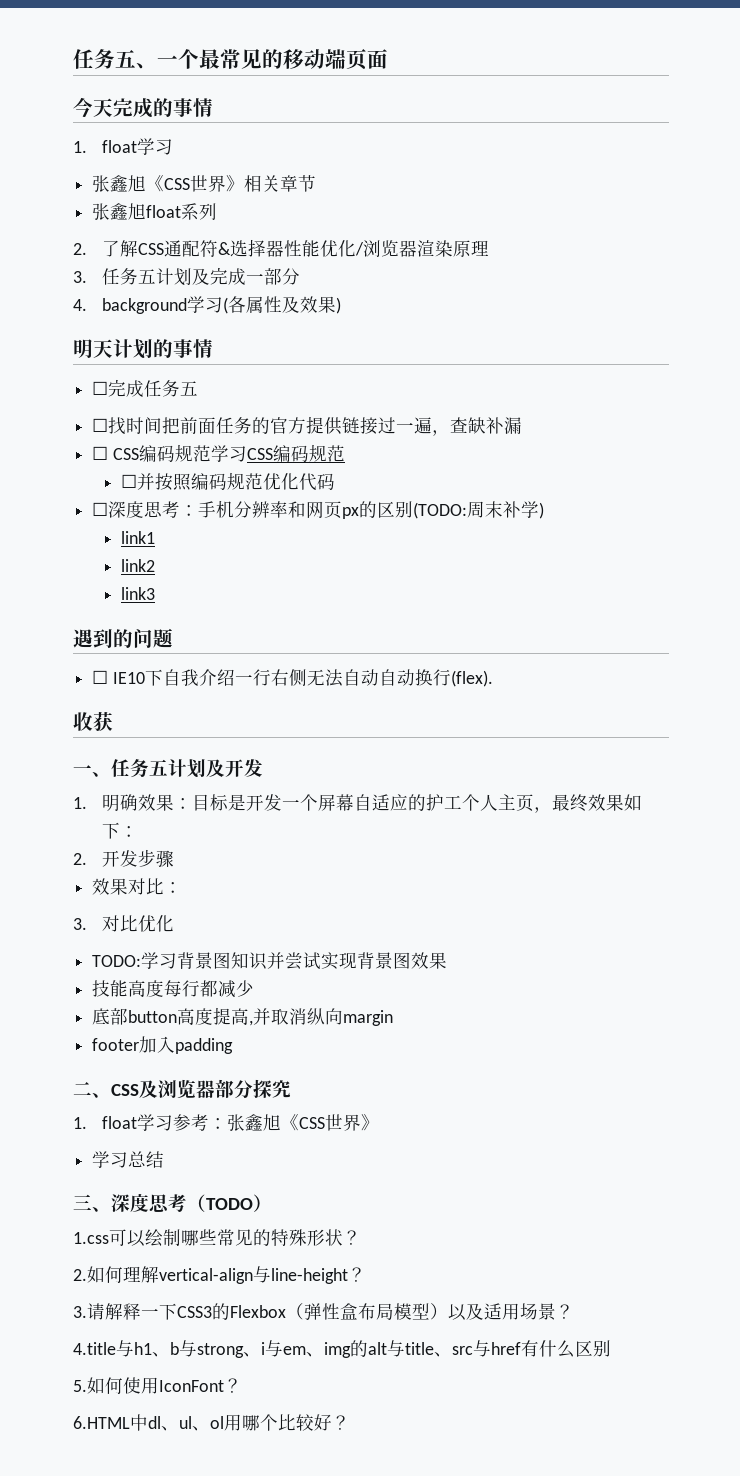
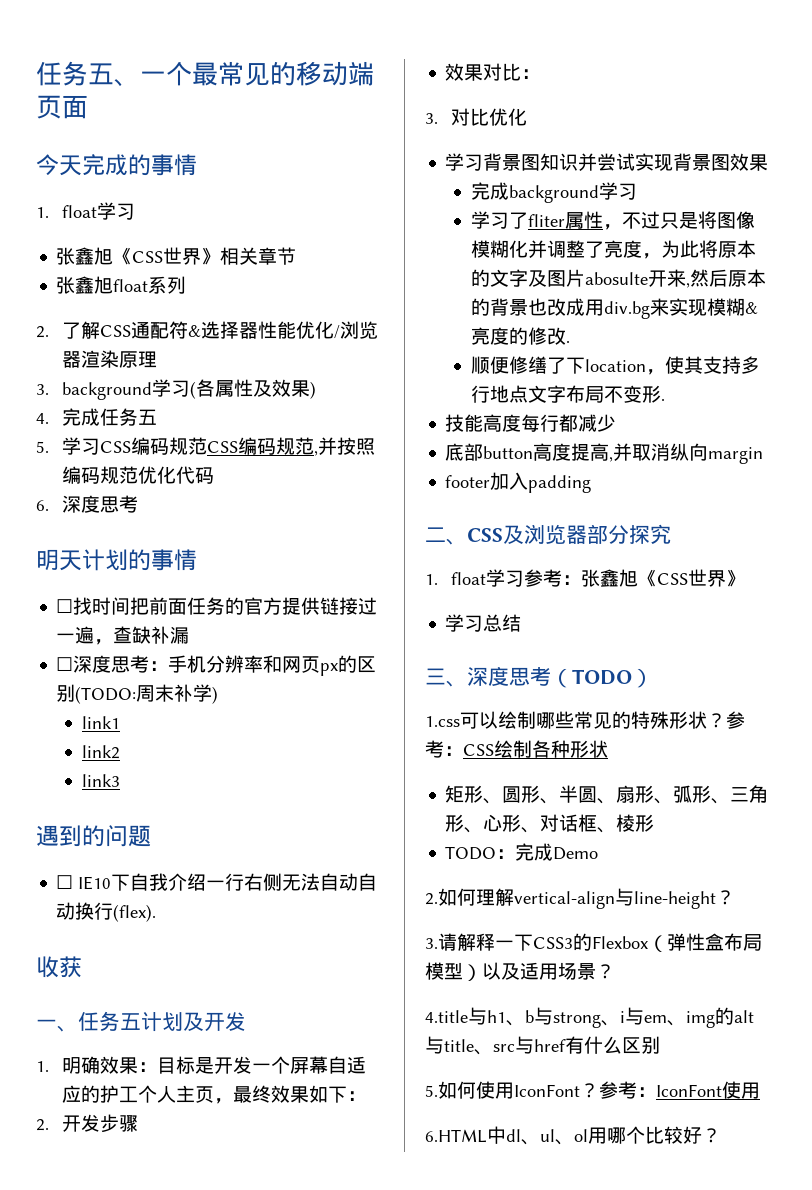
[101,267,300,286] [73,299,87,311] 任务五计划及完成一部分 // 4. -> (49, 389) none
(341, 305) none -> [36,408,157,426] [36,437,375,456] [61,466,214,484] [36,495,138,513] // 4.完成任务五 // 5.学习CSS编码规范CSS编码规范,并按照编码规范优化代码 // 6.深度思考
[92,379,199,397] // ☐完成任务五 -> (197, 560) none
[92,444,345,462] [121,472,336,491] // ☐ CSS编码规范学习CSS编码规范 // ☐并按照编码规范优化代码 -> (190, 635) none
[92,955,142,967] TODO: -> (527, 117) none
(448, 960) none -> [470,182,637,203] [470,211,755,230] [470,240,756,259] [470,269,766,288] [470,298,758,319] [470,327,570,345] [470,356,760,375] [470,385,665,403] // 完成background学习 // 学习了fliter属性，不过只是将图像模糊化并调整了亮度，为此将原本的文字及图片abosulte开来,然后原本的背景也改成用div.bg来实现模糊&亮度的修改. // 顺便修缮了下location，使其支持多行地点文字布局不变形.
(361, 1237) none -> [726,711,745,729] [425,740,608,758] [445,785,769,804] [445,814,655,833] [445,843,599,861] 参考：CSS绘制各种形状 // 矩形、圆形、半圆、扇形、弧形、三角形、心形、对话框、棱形 // TODO：完成Demo
(242, 1385) none -> [599,1081,760,1099] 参考：IconFont使用

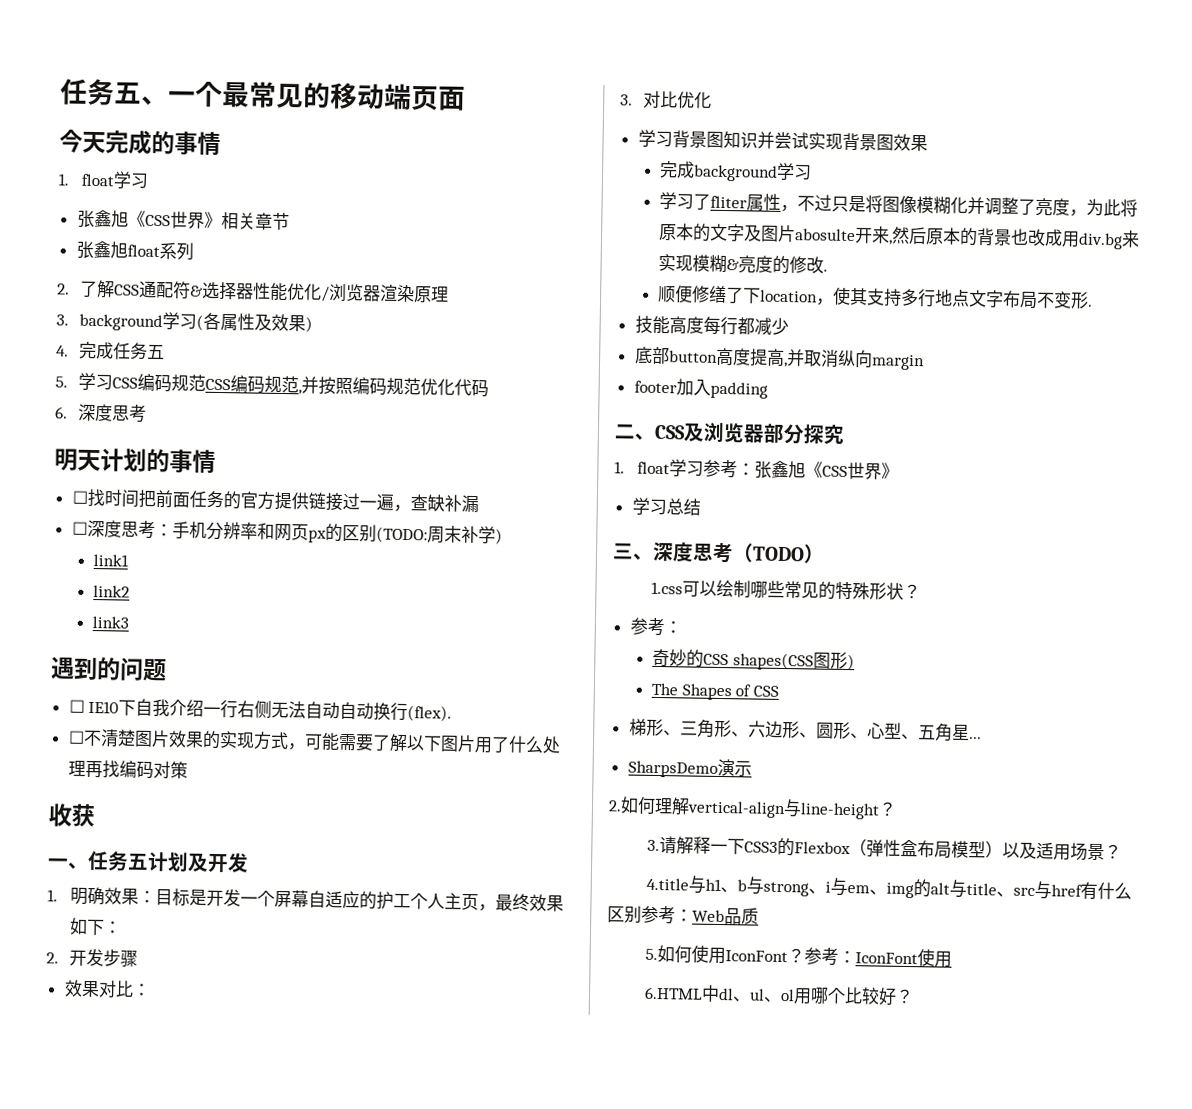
(157, 913) none -> [67,729,561,754] [67,760,188,779] // ☐不清楚图片效果的实现方式，可能需要了解以下图片用了什么处理再找编码对策
[726,711,745,729] [425,740,608,758] [445,785,769,804] [445,814,655,833] [445,843,599,861] 参考：CSS绘制各种形状 // 矩形、圆形、半圆、扇形、弧形、三角形、心形、对话框、棱形 // TODO：完成Demo -> [629,617,682,637] [652,648,855,671] [651,682,780,701] [628,718,982,742] [627,758,752,778] // 参考： // 奇妙的CSS shapes(CSS图形) // The Shapes of CSS // 梯形、三角形、六边形、圆形、心型、五角星... // SharpsDemo演示
(660, 1045) none -> [641,905,759,925] 参考：Web品质

